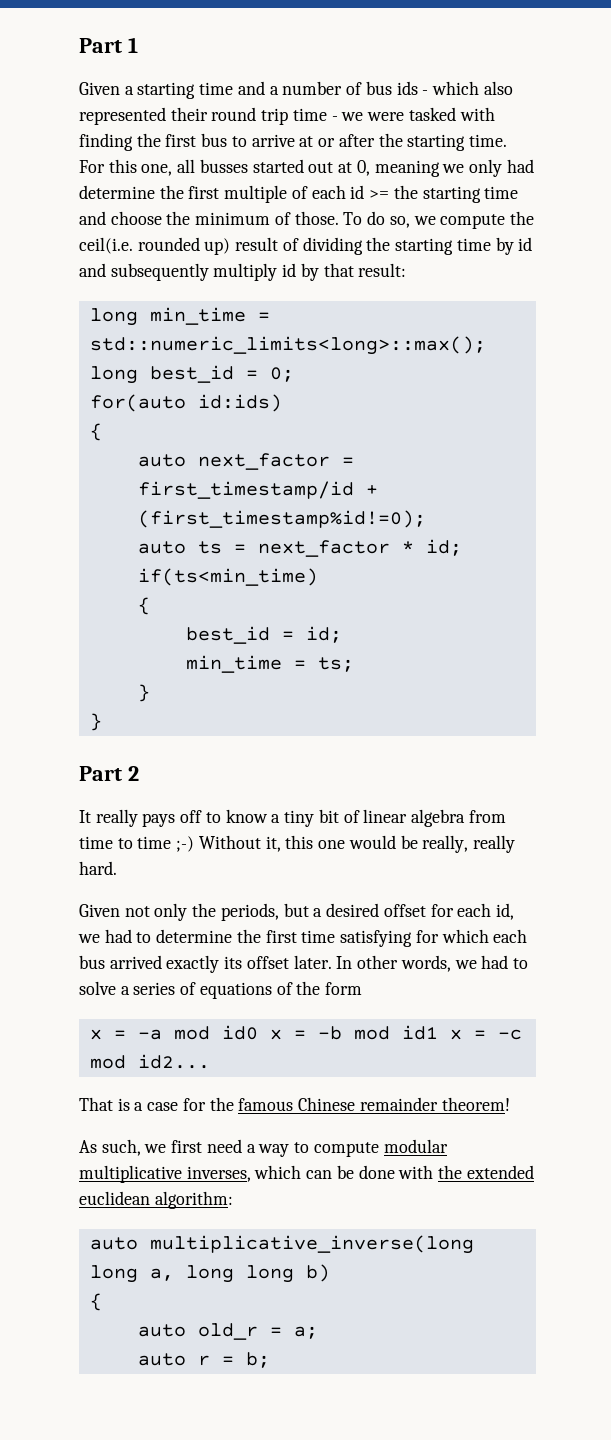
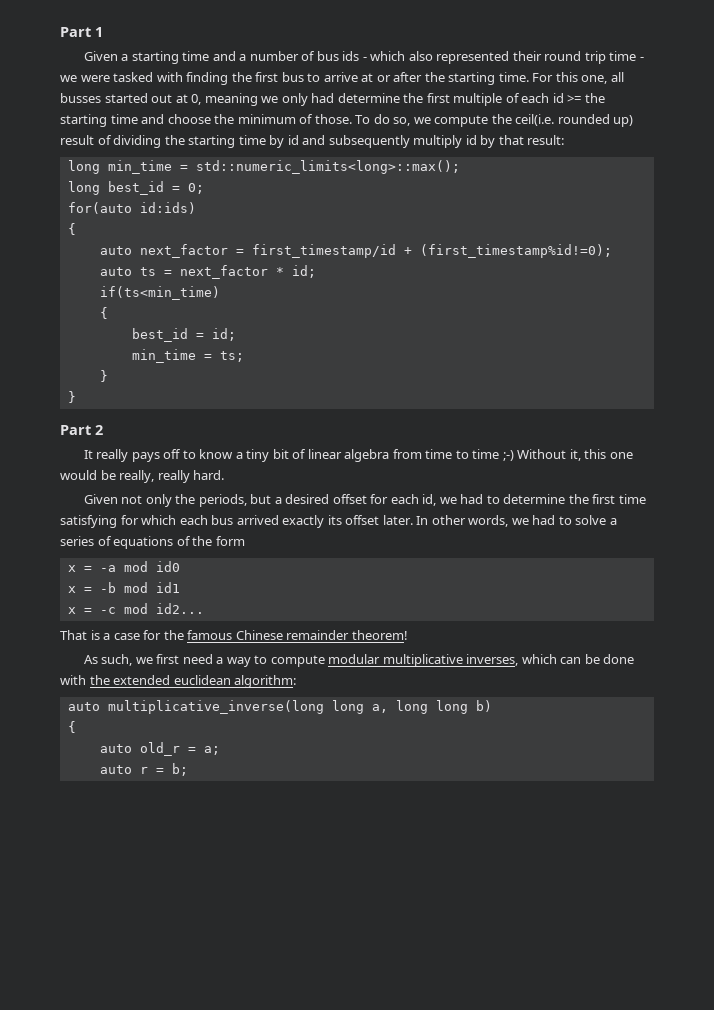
(258, 1032) none -> (180, 566) //
(438, 1032) none -> (180, 587) //

